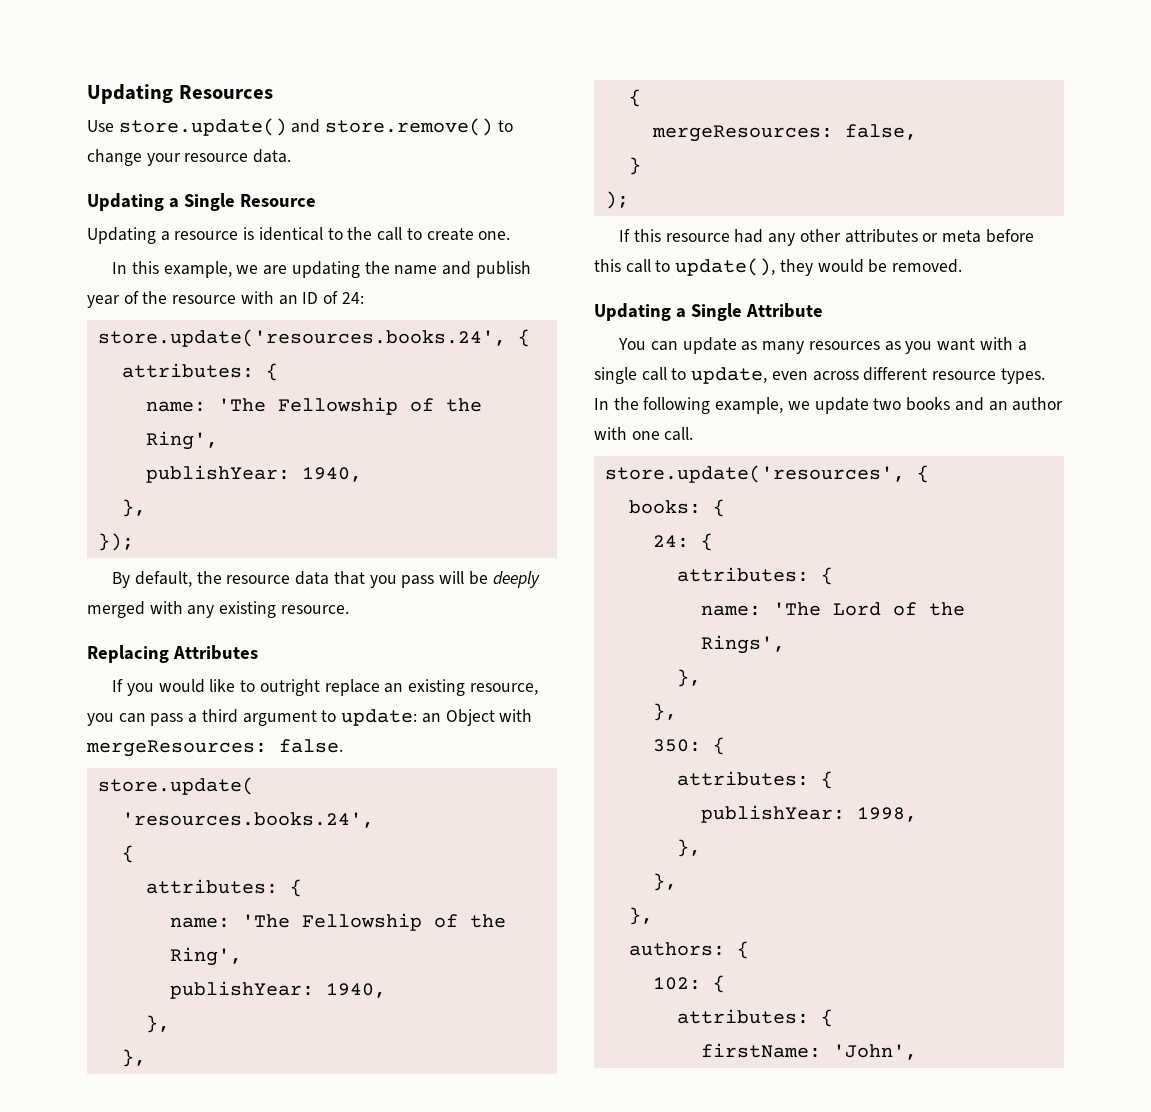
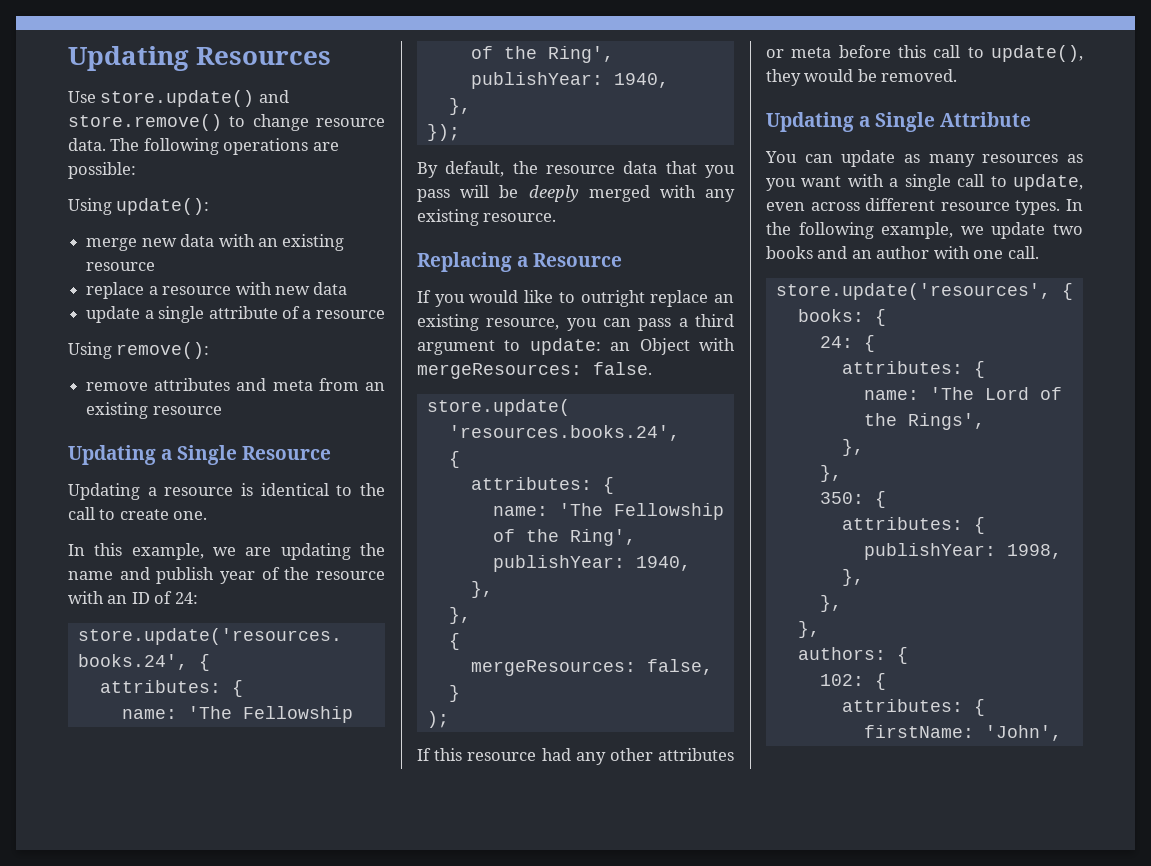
[146,153,181,166] your -> (309, 122) none
(292, 156) none -> [110,138,339,155] [68,162,136,179] [68,198,210,215] [86,234,345,251] [86,262,156,271] [86,282,348,299] [86,306,385,323] [68,342,210,359] [86,378,386,391] [86,402,222,419] The following operations are possible: // Using update(): // merge new data with an existing resource // replace a resource with new data // update a single attribute of a resource // Using remove(): // remove attributes and meta from an existing resource
[172,645,258,660] Attributes -> [517,253,623,267] a Resource

